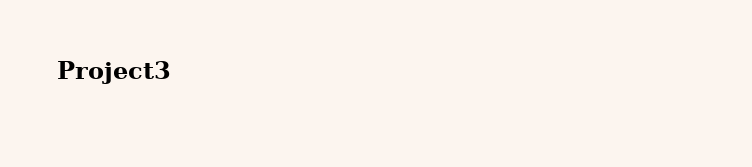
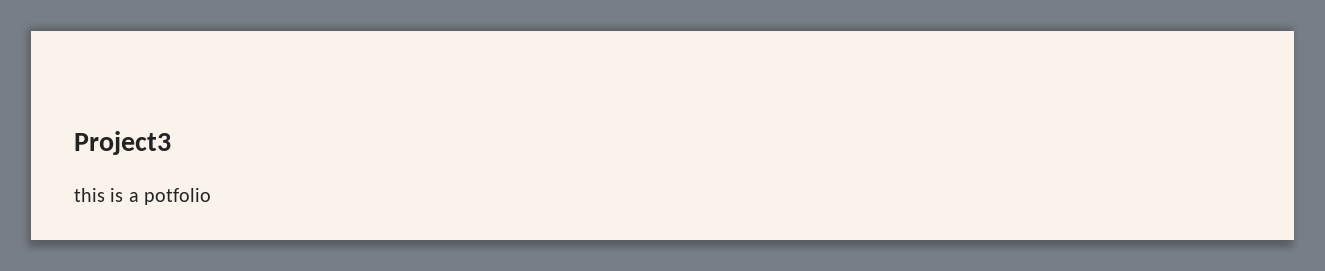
(171, 72) none -> [74,188,212,205] // this is a potfolio

